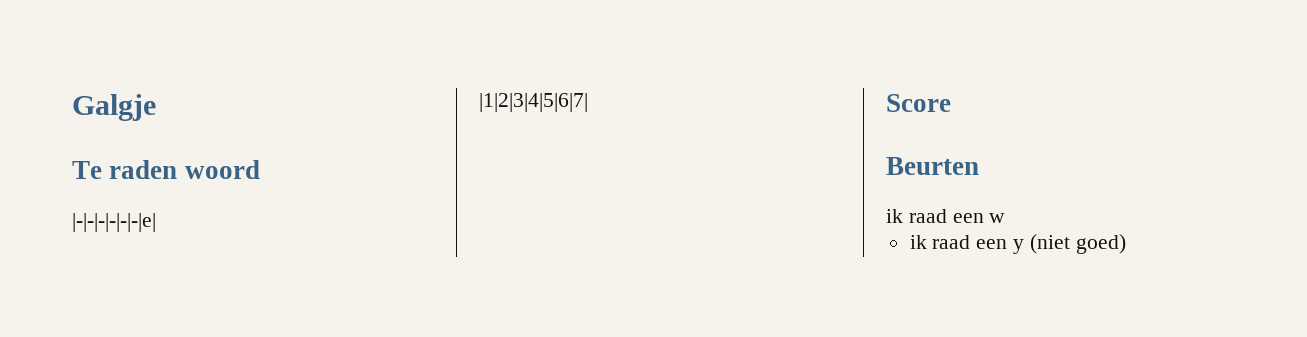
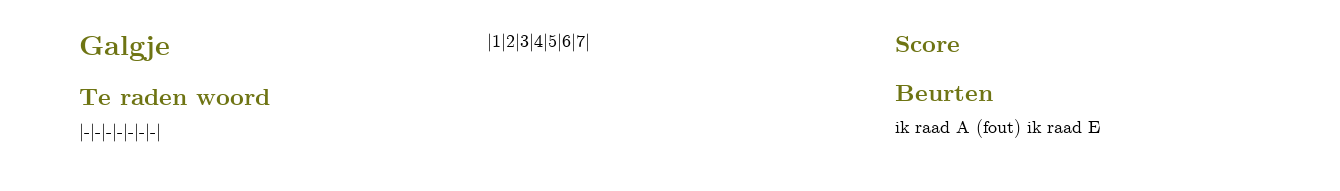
[72,213,156,232] |-|-|-|-|-|-|e| -> [79,123,161,142] |-|-|-|-|-|-|-|
[952,213,1006,223] [909,234,1126,254] een w // ik raad een y (niet goed) -> [956,119,1100,138] A (fout) ik raad E

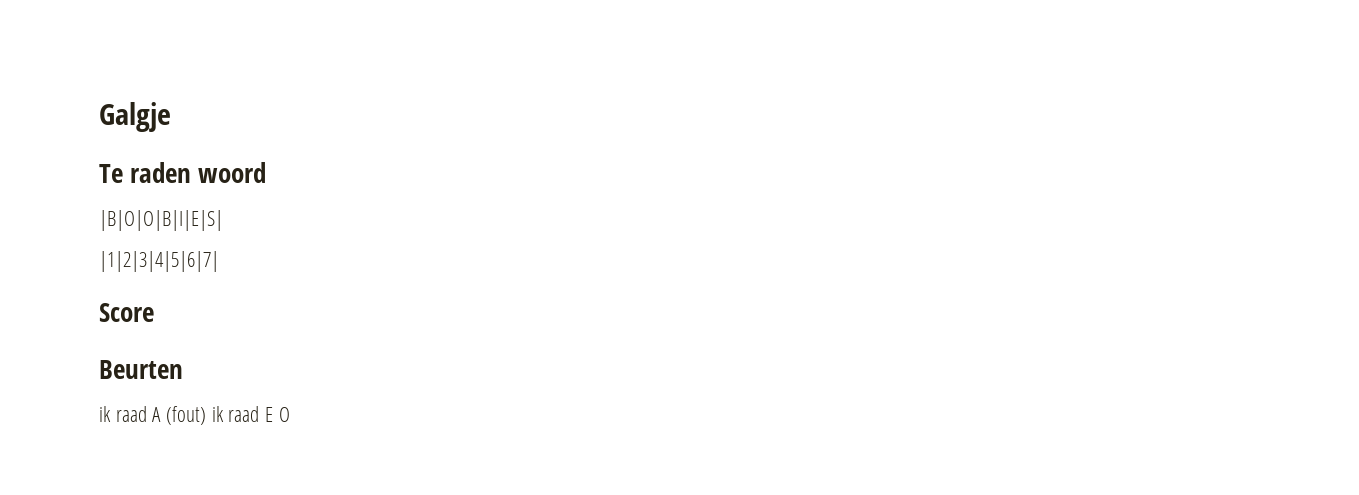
[79,123,161,142] |-|-|-|-|-|-|-| -> [99,210,223,231] |B|O|O|B|I|E|S|
(1100, 127) none -> [278,407,290,422] O

